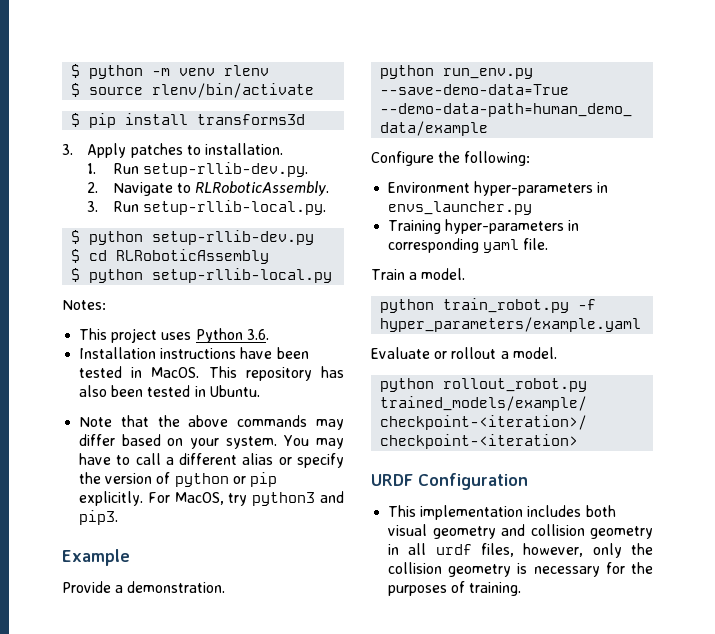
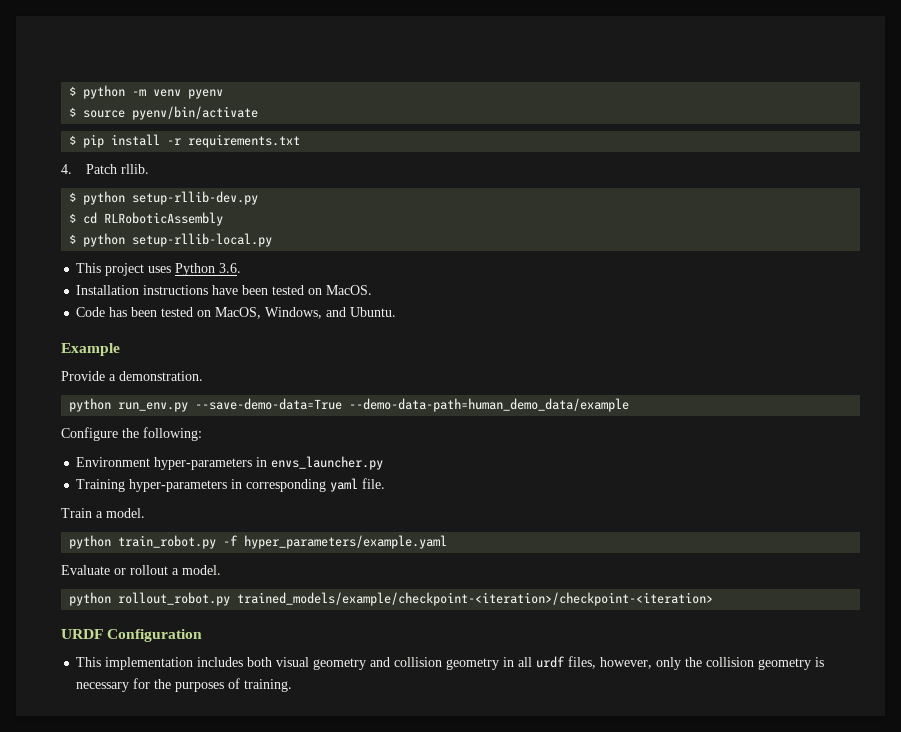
[224,65,270,76] rlenv -> [188,89,224,99] pyenv
[152,83,315,98] rlenv/bin/activate -> [132,106,259,120] pyenv/bin/activate
[197,114,306,125] [62,143,283,158] [87,162,309,177] [87,181,330,196] [87,200,327,215] transforms3d // 3. Apply patches to installation. // 1. Run setup-rllib-dev.py. // 2. Navigate to RLRoboticAssembly. // 3. Run setup-rllib-local.py. -> [167,134,301,148] [61,164,150,174] -r requirements.txt // 4. Patch rllib.
[62,300,106,310] // Notes: -> (273, 240) none
[131,367,143,378] in -> [308,288,323,295] on
[208,366,344,381] [79,385,260,397] [79,415,344,430] [79,434,344,449] [79,453,344,468] [79,472,277,487] [79,491,344,506] [79,510,119,525] This repository has also been tested in Ubuntu. // Note that the above commands may differ based on your system. You may have to call a different alias or specify the version of python or pip explicitly. For MacOS, try python3 and pip3. -> [76,307,397,319] // Code has been tested on MacOS, Windows, and Ubuntu.

